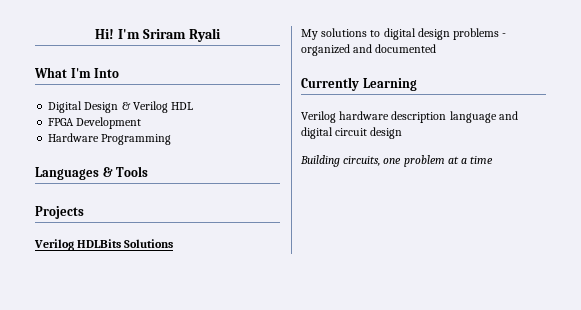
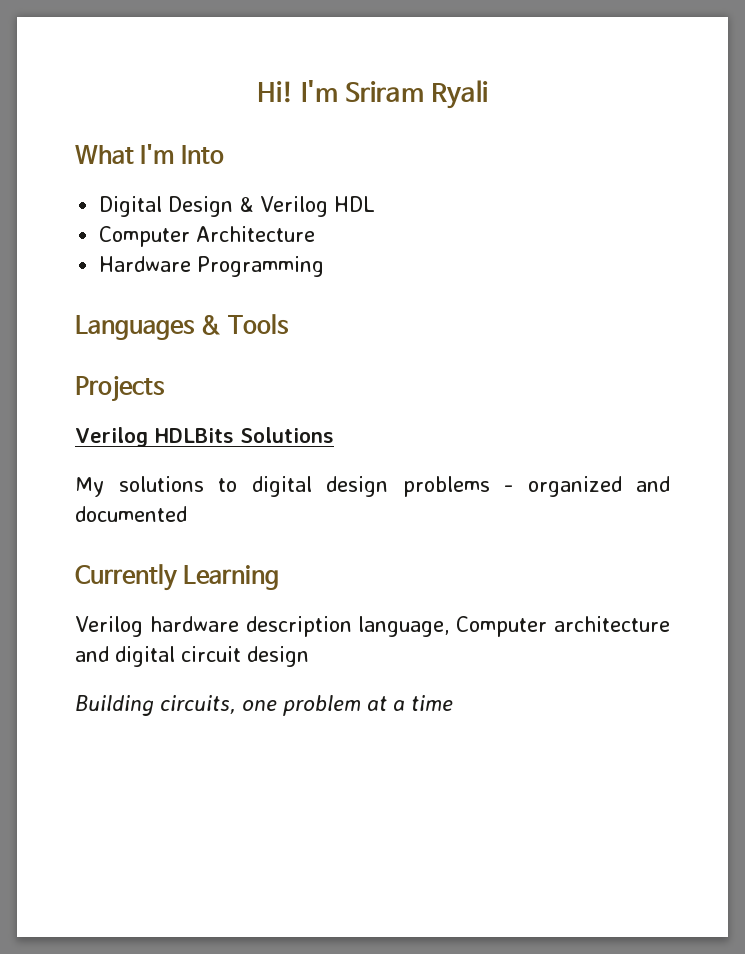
[48,117,142,129] FPGA Development -> [99,226,316,247] Computer Architecture
[449,111,497,123] language -> [358,616,670,637] language, Computer architecture

